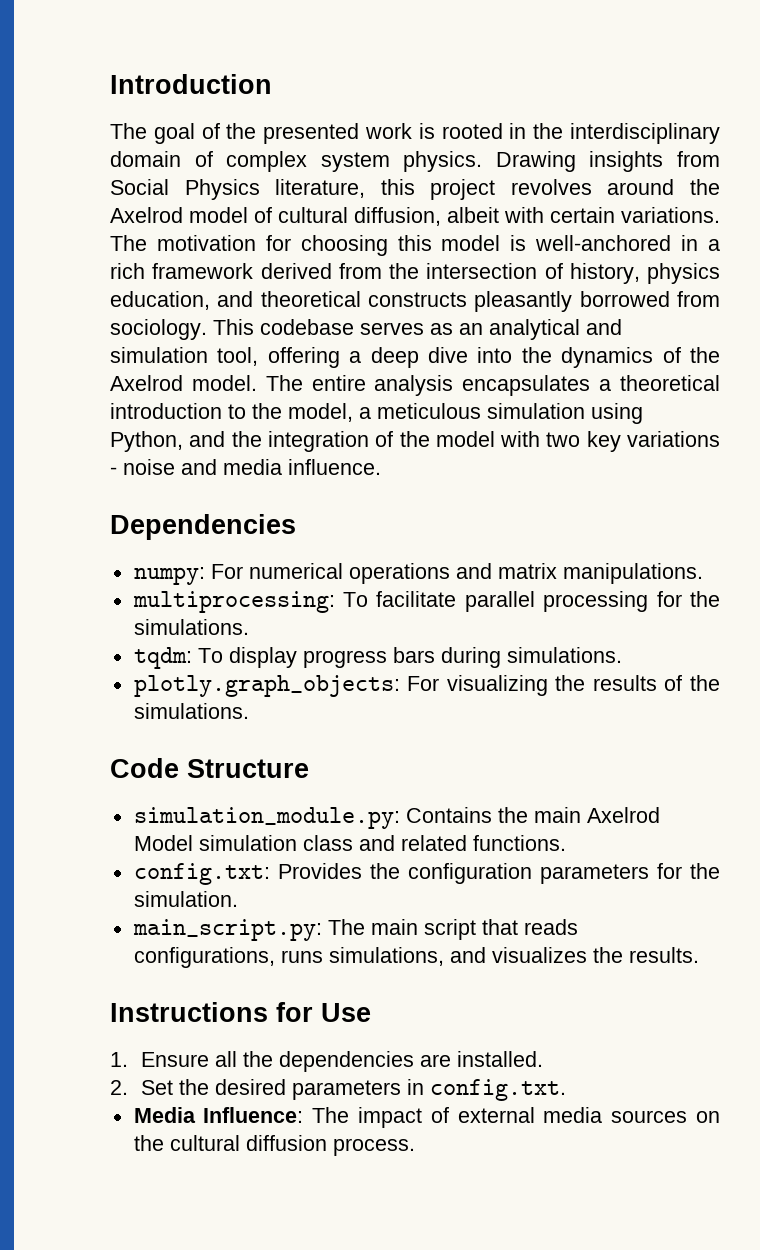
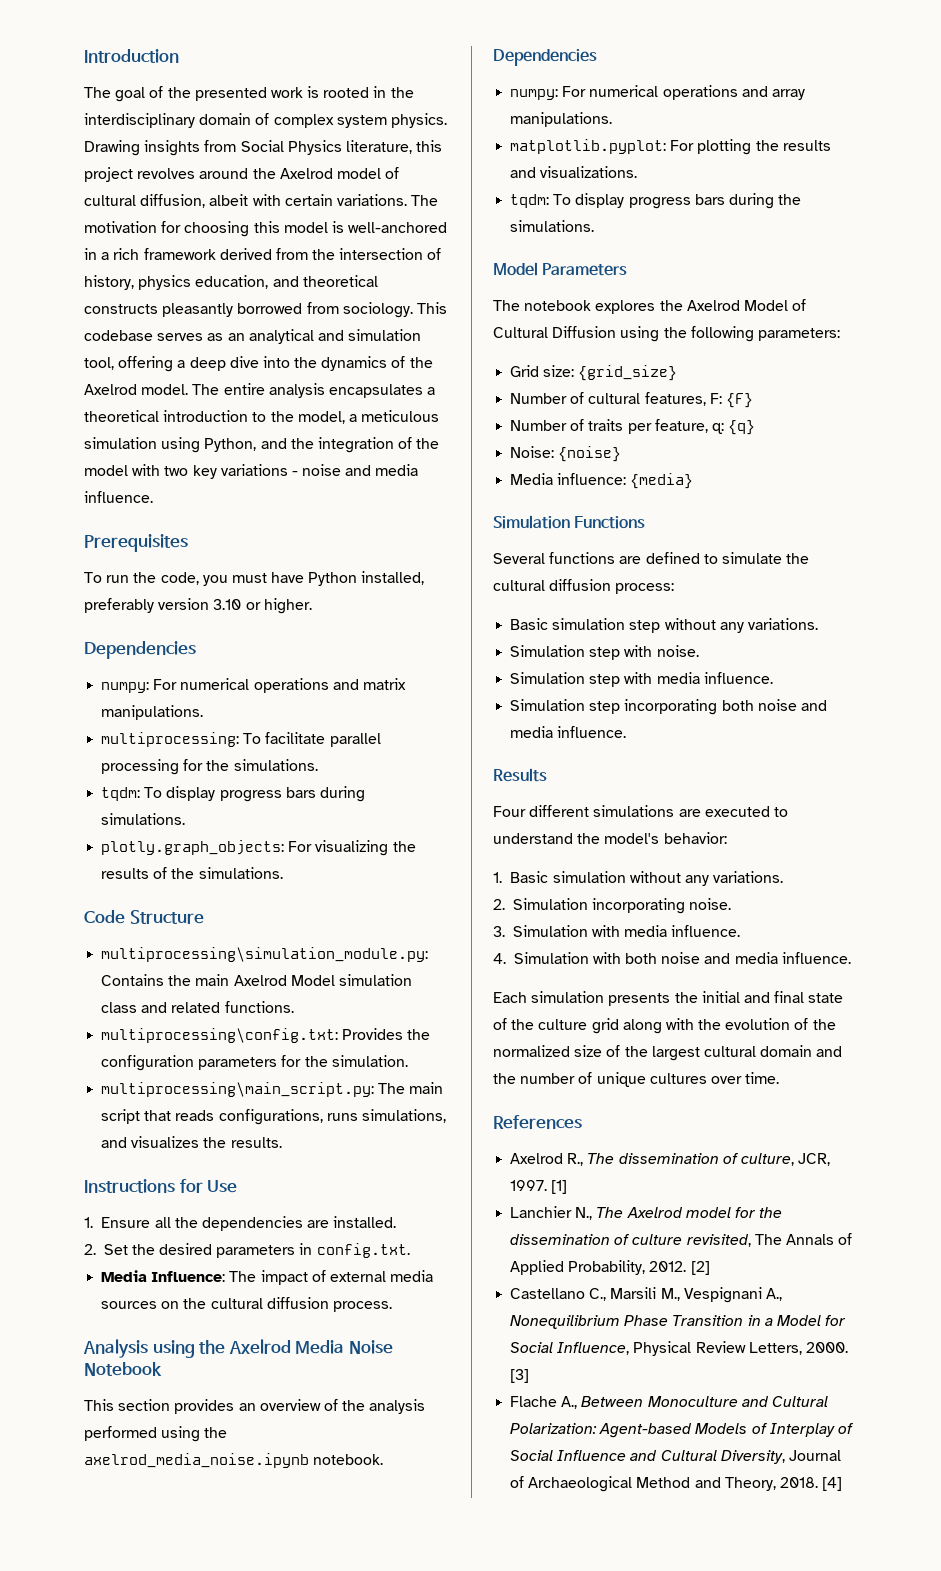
(381, 467) none -> [84,534,188,552] [84,571,425,586] [84,598,312,614] // Prerequisites // To run the code, you must have Python installed, preferably version 3.10 or higher.
[133,807,400,829] simulation_module.py: -> [101,947,429,962] multiprocessing\simulation_module.py:
[133,863,270,885] config.txt: -> [101,1028,339,1043] multiprocessing\config.txt:
[132,919,322,941] main_script.py: -> [101,1082,375,1097] multiprocessing\main_script.py:
(415, 1147) none -> [83,1339,393,1358] [84,1362,162,1376] [84,1399,426,1414] [84,1426,228,1442] [84,1453,384,1468] [493,49,597,66] [510,85,805,100] [510,112,613,127] [510,139,831,155] [510,166,638,178] [510,193,802,209] [510,220,595,232] [493,262,628,276] [493,299,807,314] [493,326,840,342] [510,365,678,381] [510,392,753,408] [510,419,756,435] [510,446,622,462] [510,473,694,489] [493,515,646,529] [493,552,810,564] [493,579,675,594] [510,618,818,633] [510,645,699,660] [510,672,773,687] [510,699,827,715] [510,726,627,738] [493,768,547,782] [493,805,788,817] [493,832,727,844] [493,871,784,886] [493,898,732,914] [493,925,741,937] [493,952,851,964] [493,991,844,1006] [493,1018,836,1034] [493,1045,843,1061] [493,1072,780,1087] [493,1115,582,1129] [510,1153,831,1166] [510,1180,568,1194] [510,1206,783,1220] [510,1233,853,1247] [510,1260,710,1275] [510,1287,782,1303] [510,1315,847,1329] [510,1341,848,1356] [510,1369,530,1383] [510,1396,828,1409] [510,1423,853,1438] [510,1450,841,1464] [510,1476,843,1492] // Analysis using the Axelrod Media Noise Notebook // This section provides an overview of the analysis performed using the axelrod_media_noise.ipynb notebook. // Dependencies // numpy: For numerical operations and array manipulations. // matplotlib.pyplot: For plotting the results and visualizations. // tqdm: To display progress bars during the simulations. // Model Parameters // The notebook explores the Axelrod Model of Cultural Diffusion using the following parameters: // Grid size: {grid_size} // Number of cultural features, F: {F} // Number of traits per feature, q: {q} // Noise: {noise} // Media influence: {media} // Simulation Functions // Several functions are defined to simulate the cultural diffusion process: // Basic simulation step without any variations. // Simulation step with noise. // Simulation step with media influence. // Simulation step incorporating both noise and media influence. // Results // Four different simulations are executed to understand the model's behavior: // 1. Basic simulation without any variations. // 2. Simulation incorporating noise. // 3. Simulation with media influence. // 4. Simulation with both noise and media influence. // Each simulation presents the initial and final state of the culture grid along with the evolution of the normalized size of the largest cultural domain and the number of unique cultures over time. // References // Axelrod R., The dissemination of culture, JCR, 1997. [1] // Lanchier N., The Axelrod model for the dissemination of culture revisited, The Annals of Applied Probability, 2012. [2] // Castellano C., Marsili M., Vespignani A., Nonequilibrium Phase Transition in a Model for Social Influence, Physical Review Letters, 2000. [3] // Flache A., Between Monoculture and Cultural Polarization: Agent-based Models of Interplay of Social Influence and Cultural Diversity, Journal of Archaeological Method and Theory, 2018. [4]

